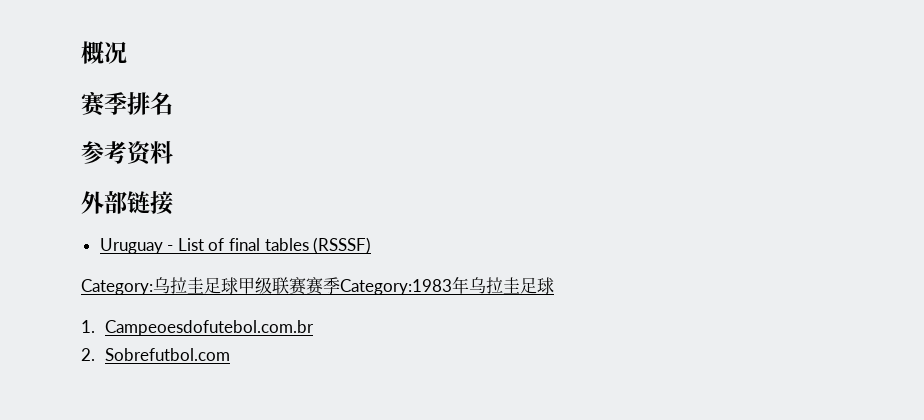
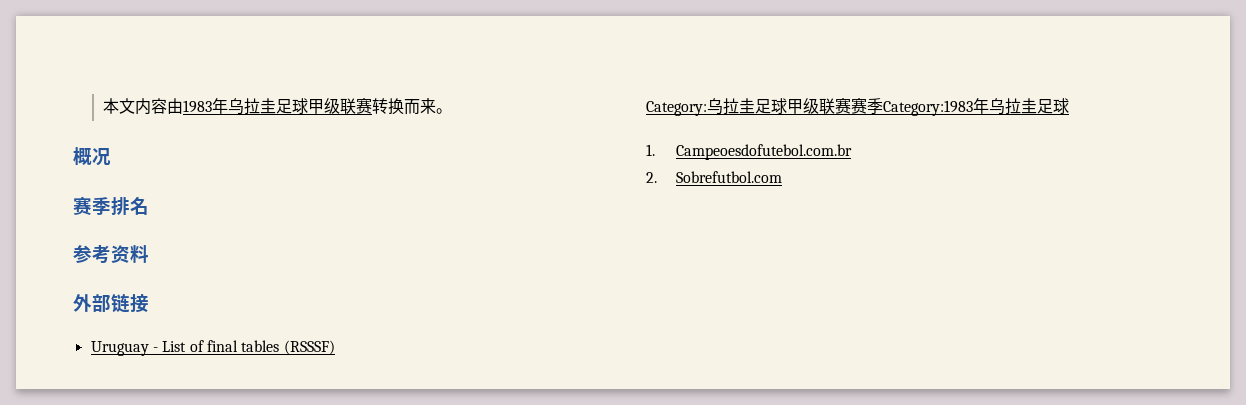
(81, 52) none -> [102,97,452,115] 本文内容由1983年乌拉圭足球甲级联赛转换而来。 //

